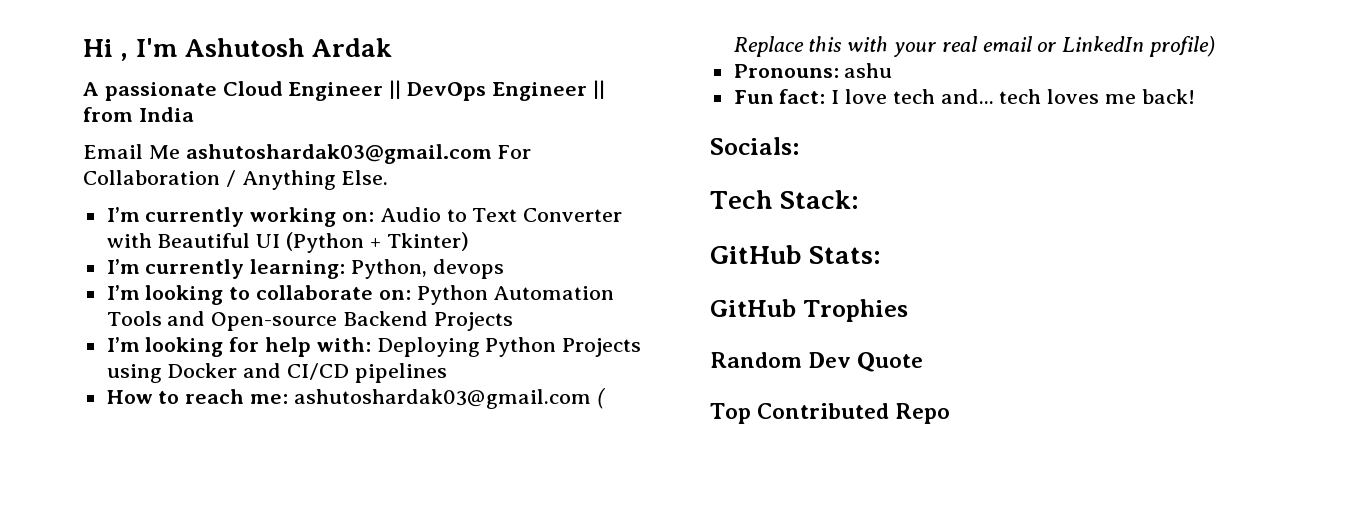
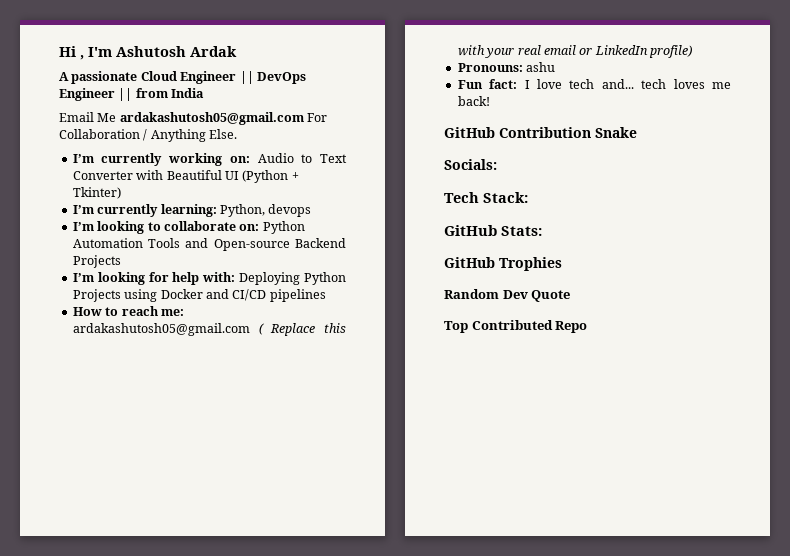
[185,144,492,164] ashutoshardak03@gmail.com -> [119,112,304,125] ardakashutosh05@gmail.com
[293,389,591,409] ashutoshardak03@gmail.com -> [72,323,250,336] ardakashutosh05@gmail.com
(1195, 96) none -> [444,127,637,138] // GitHub Contribution Snake

